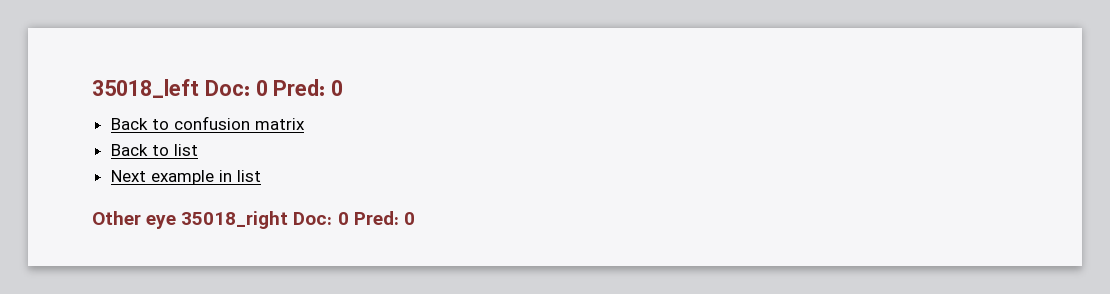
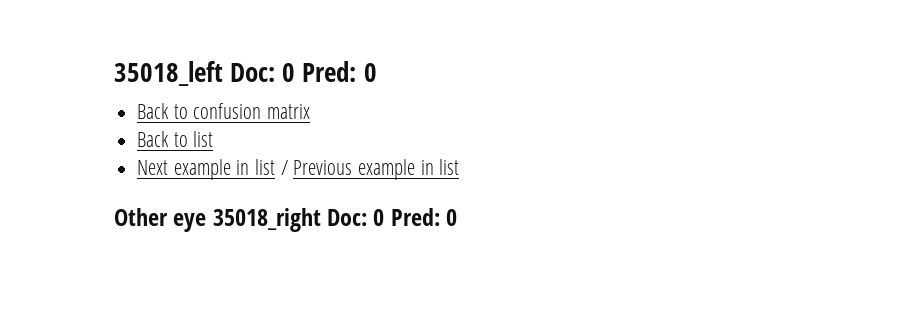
(261, 176) none -> [280,159,460,180] / Previous example in list

